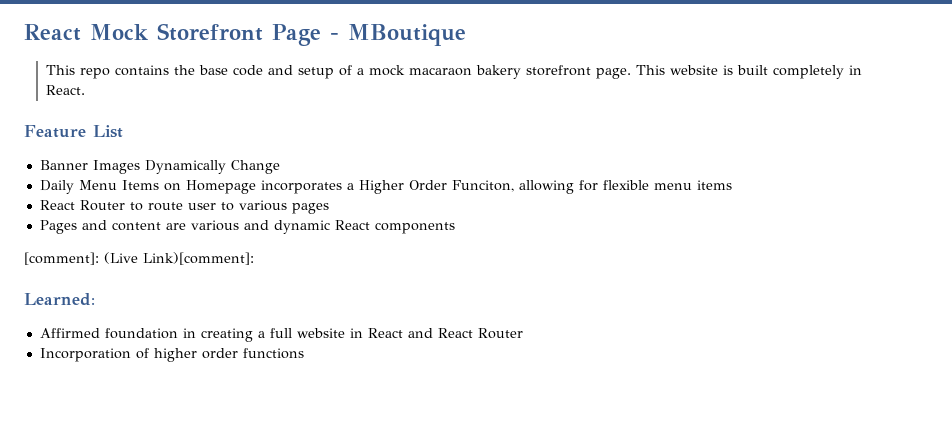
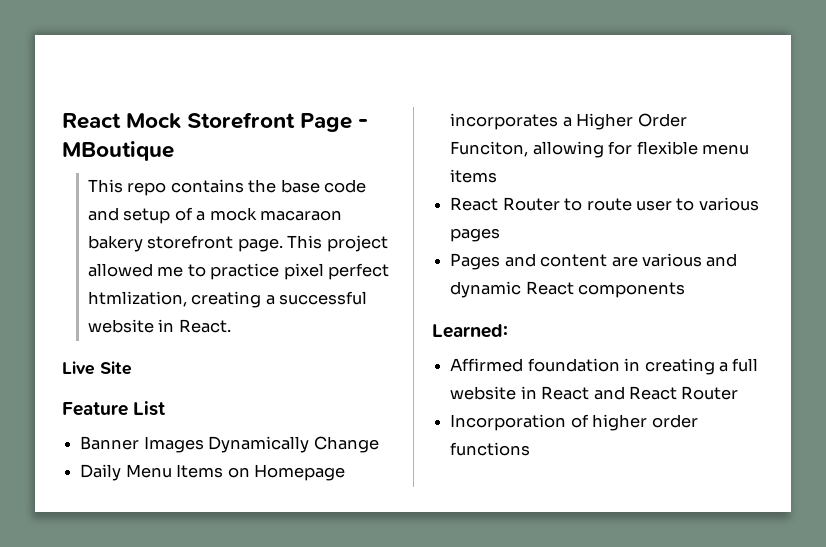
[670,65,845,79] website is built completely -> [326,235,388,252] [87,263,390,280] [87,291,368,308] [87,319,154,333] project allowed me to practice pixel perfect htmlization, creating a successful website
(86, 90) none -> [62,361,132,375] // Live Site
[24,252,254,265] // [comment]: (Live Link)[comment]: -> (686, 290) none

